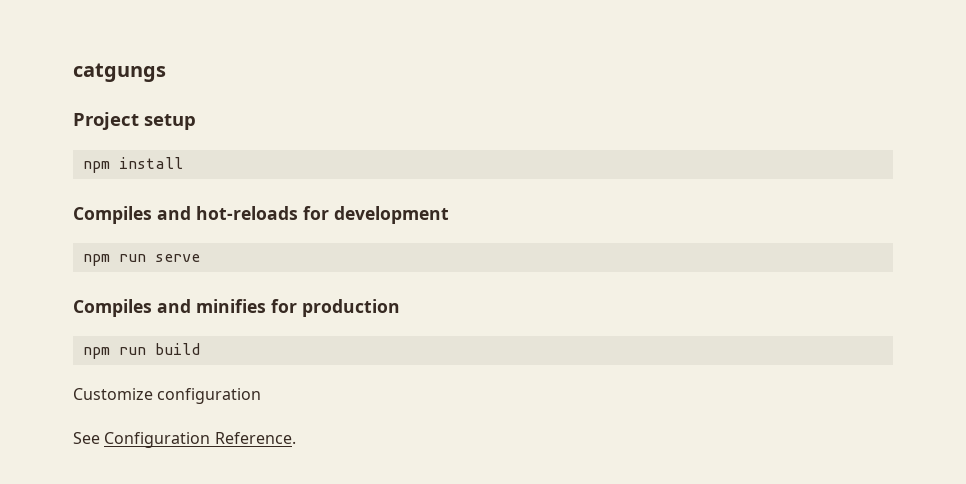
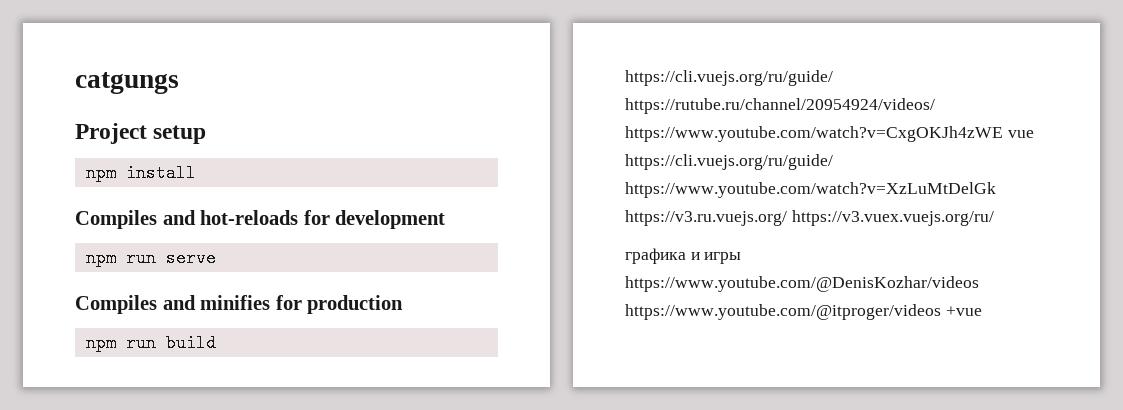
[73,388,262,404] [73,432,296,448] Customize configuration // See Configuration Reference. -> [625,70,833,86] [625,98,935,114] [625,126,1034,142] [625,154,833,170] [625,182,996,198] [625,210,994,226] [625,248,742,264] [625,276,979,292] [625,304,982,320] https://cli.vuejs.org/ru/guide/ https://rutube.ru/channel/20954924/videos/ https://www.youtube.com/watch?v=CxgOKJh4zWE vue https://cli.vuejs.org/ru/guide/ https://www.youtube.com/watch?v=XzLuMtDelGk https://v3.ru.vuejs.org/ https://v3.vuex.vuejs.org/ru/ // графика и игры https://www.youtube.com/@DenisKozhar/videos https://www.youtube.com/@itproger/videos +vue

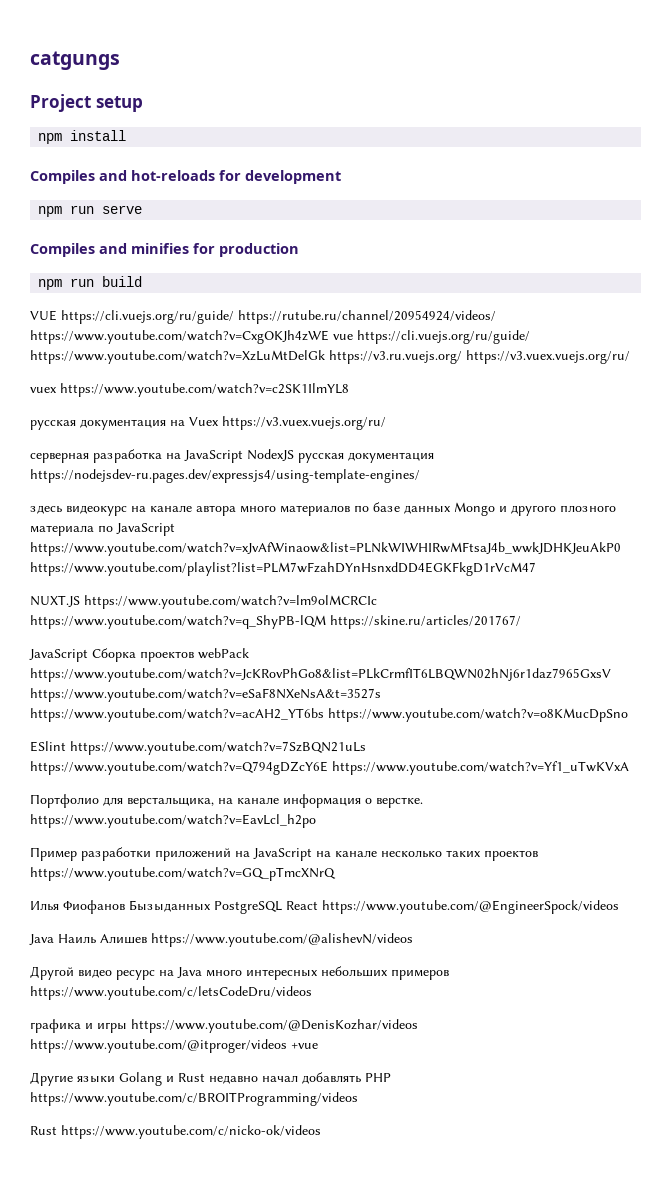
(216, 343) none -> [30,310,57,321] VUE
(994, 218) none -> [30,383,349,397] [30,416,386,430] [30,449,434,463] [30,469,420,483] [30,502,616,516] [30,523,175,536] [30,542,621,556] [30,562,536,576] [30,595,377,609] [30,615,521,629] [29,648,249,662] [30,668,611,682] [30,688,381,702] [30,708,628,722] [30,741,366,755] [30,761,629,775] [30,794,423,808] [30,814,316,828] [30,847,538,861] [30,867,336,881] [30,900,619,914] [29,933,413,947] [30,966,449,980] [30,986,312,1000] // vuex https://www.youtube.com/watch?v=c2SK1IlmYL8 // русская документация на Vuex https://v3.vuex.vuejs.org/ru/ // серверная разработка на JavaScript NodexJS русская документация https://nodejsdev-ru.pages.dev/expressjs4/using-template-engines/ // здесь видеокурс на канале автора много материалов по базе данных Mongo и другого плозного материала по JavaScript https://www.youtube.com/watch?v=xJvAfWinaow&list=PLNkWIWHIRwMFtsaJ4b_wwkJDHKJeuAkP0 https://www.youtube.com/playlist?list=PLM7wFzahDYnHsnxdDD4EGKFkgD1rVcM47 // NUXT.JS https://www.youtube.com/watch?v=lm9olMCRCIc https://www.youtube.com/watch?v=q_ShyPB-lQM https://skine.ru/articles/201767/ // JavaScript Сборка проектов webPack https://www.youtube.com/watch?v=JcKRovPhGo8&list=PLkCrmfIT6LBQWN02hNj6r1daz7965GxsV https://www.youtube.com/watch?v=eSaF8NXeNsA&t=3527s https://www.youtube.com/watch?v=acAH2_YT6bs https://www.youtube.com/watch?v=o8KMucDpSno // ESlint https://www.youtube.com/watch?v=7SzBQN21uLs https://www.youtube.com/watch?v=Q794gDZcY6E https://www.youtube.com/watch?v=Yf1_uTwKVxA // Портфолио для верстальщика, на канале информация о верстке. https://www.youtube.com/watch?v=EavLcl_h2po // Пример разработки приложений на JavaScript на канале несколько таких проектов https://www.youtube.com/watch?v=GQ_pTmcXNrQ // Илья Фиофанов Бызыданных PostgreSQL React https://www.youtube.com/@EngineerSpock/videos // Java Наиль Алишев https://www.youtube.com/@alishevN/videos // Другой видео ресурс на Java много интересных небольших примеров https://www.youtube.com/c/letsCodeDru/videos
(982, 311) none -> [30,1072,391,1086] [30,1092,358,1106] [30,1125,321,1139] // Другие языки Golang и Rust недавно начал добавлять PHP https://www.youtube.com/c/BROITProgramming/videos // Rust https://www.youtube.com/c/nicko-ok/videos

